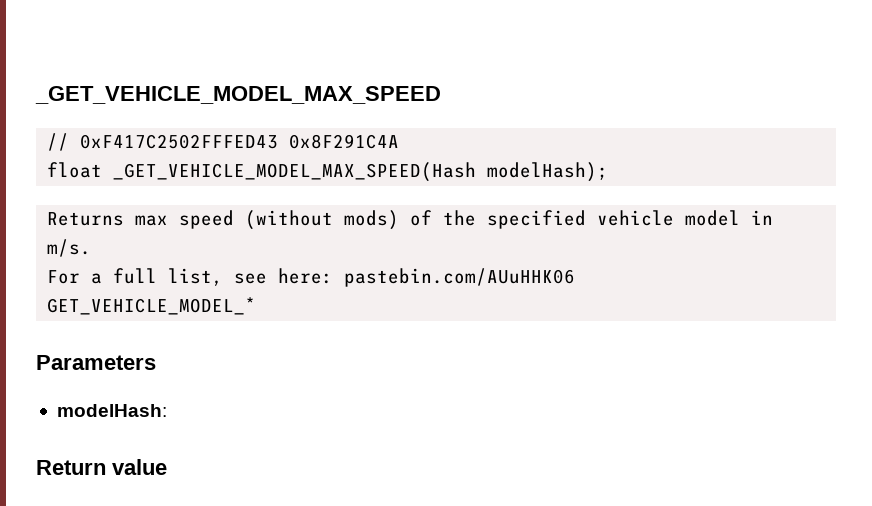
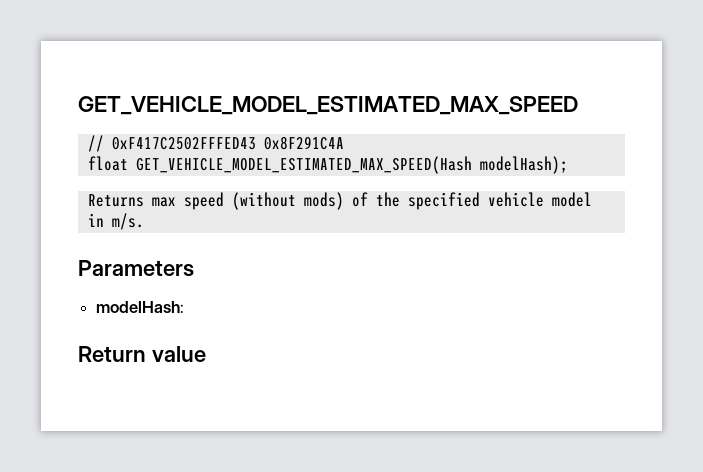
[35,86,441,104] _GET_VEHICLE_MODEL_MAX_SPEED -> [78,96,578,115] GET_VEHICLE_MODEL_ESTIMATED_MAX_SPEED
[113,162,477,182] _GET_VEHICLE_MODEL_MAX_SPEED(Hash -> [135,156,472,174] GET_VEHICLE_MODEL_ESTIMATED_MAX_SPEED(Hash
[47,268,576,287] [47,297,257,315] // For a full list, see here: pastebin.com/AUuHHK06 // GET_VEHICLE_MODEL_* -> (144, 221) none

